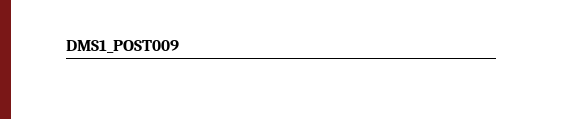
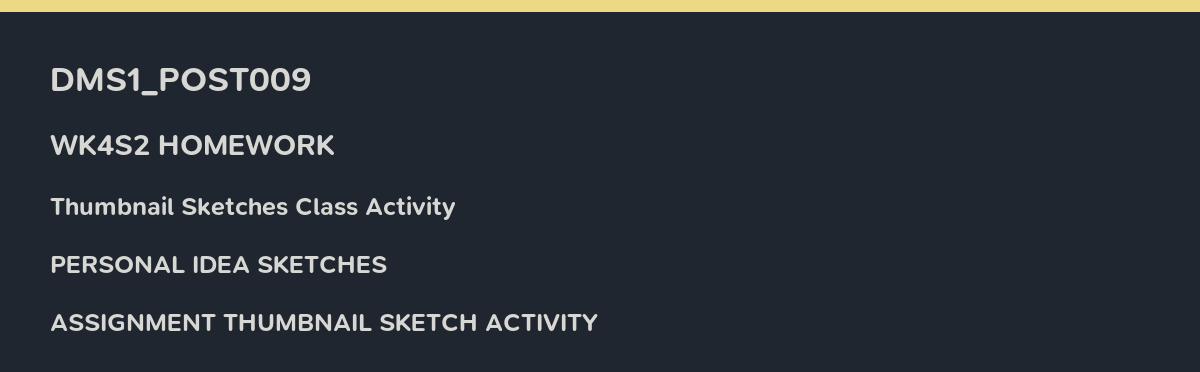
(179, 46) none -> [50,134,335,156] [50,196,456,220] [50,255,387,274] [50,313,598,332] // WK4S2 HOMEWORK // Thumbnail Sketches Class Activity // PERSONAL IDEA SKETCHES // ASSIGNMENT THUMBNAIL SKETCH ACTIVITY

